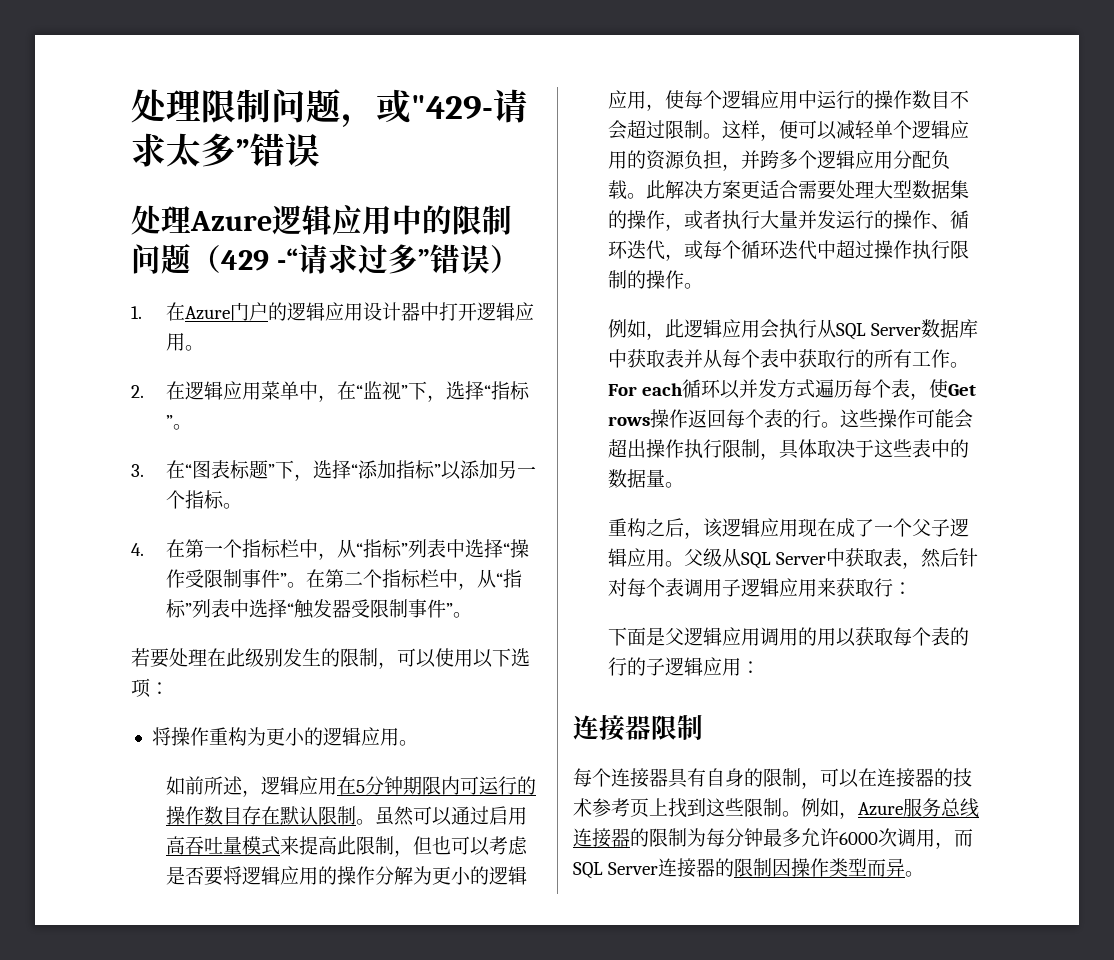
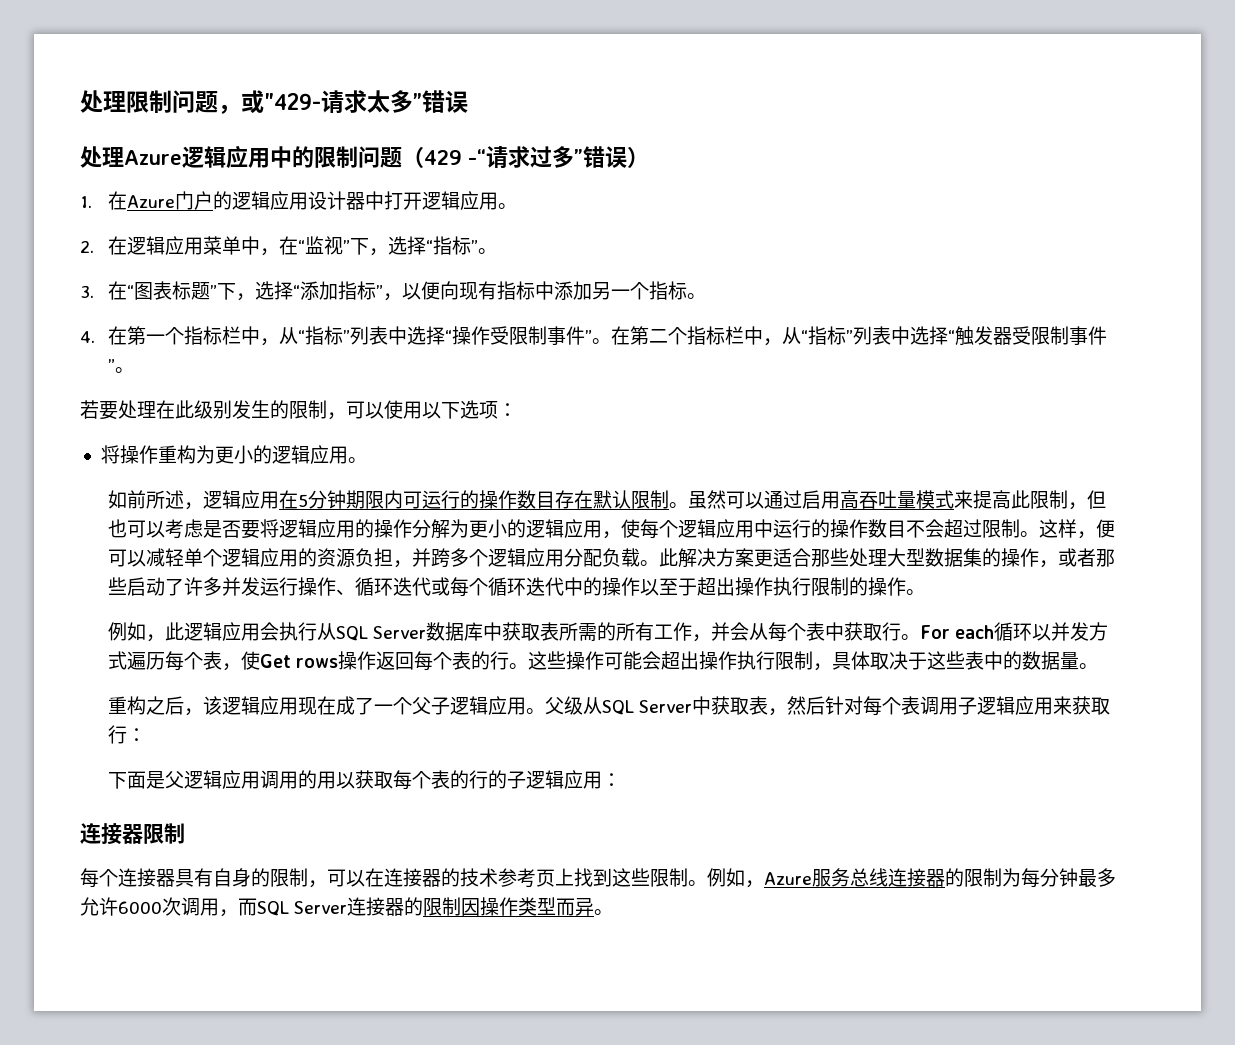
[441,461,462,480] 以 -> [382,281,554,301] ，以便向现有指标中
[798,180,837,200] 需要 -> [810,548,849,567] 那些
[722,210,799,230] 执行大量 -> [1095,549,1115,567] [107,577,222,596] 那些启动了许多
[874,210,894,229] 的 -> (298, 586) none
[665,254,685,261] ， -> (431, 586) none
[836,240,875,259] 超过 -> [582,577,735,596] 的操作以至于超出
[684,349,704,368] 并 -> [558,622,749,642] 所需的所有工作，并会
[855,349,951,368] 的所有工作 -> (901, 631) none

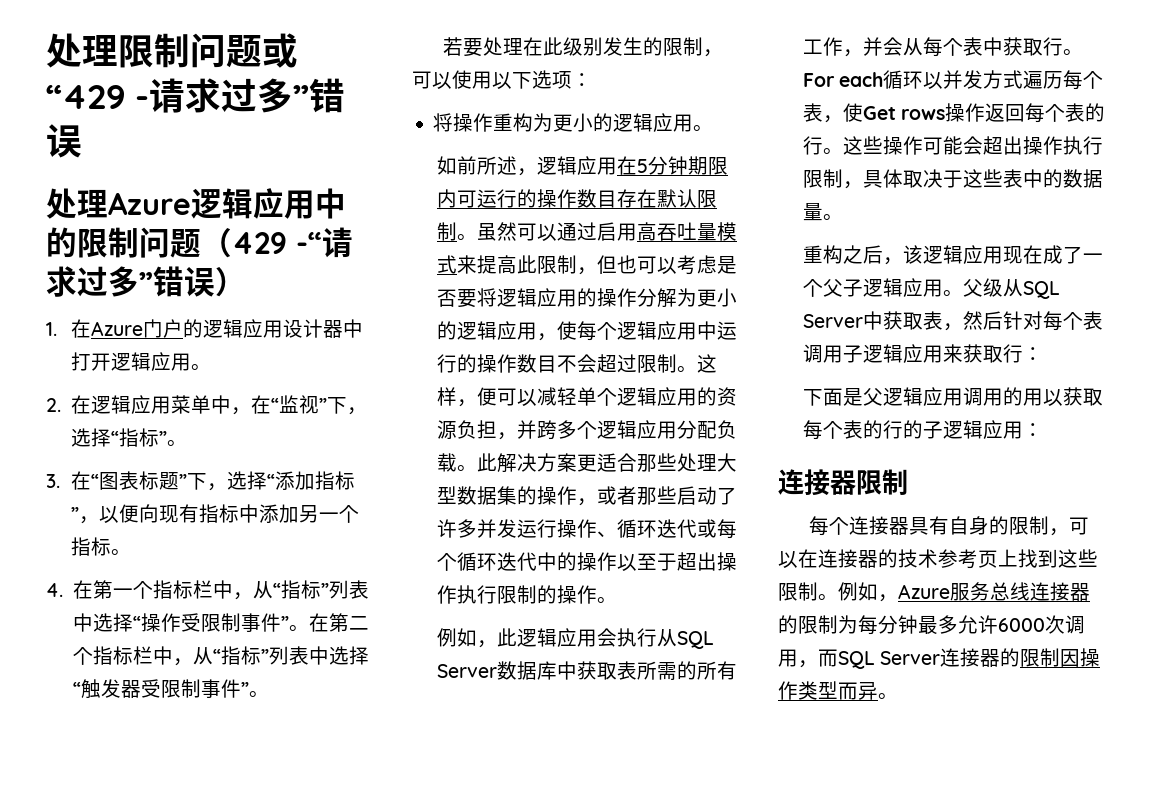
[218,90,390,114] ，或"429-请求太 -> [262,33,298,68] [46,78,257,113] 或“429 -请求过

